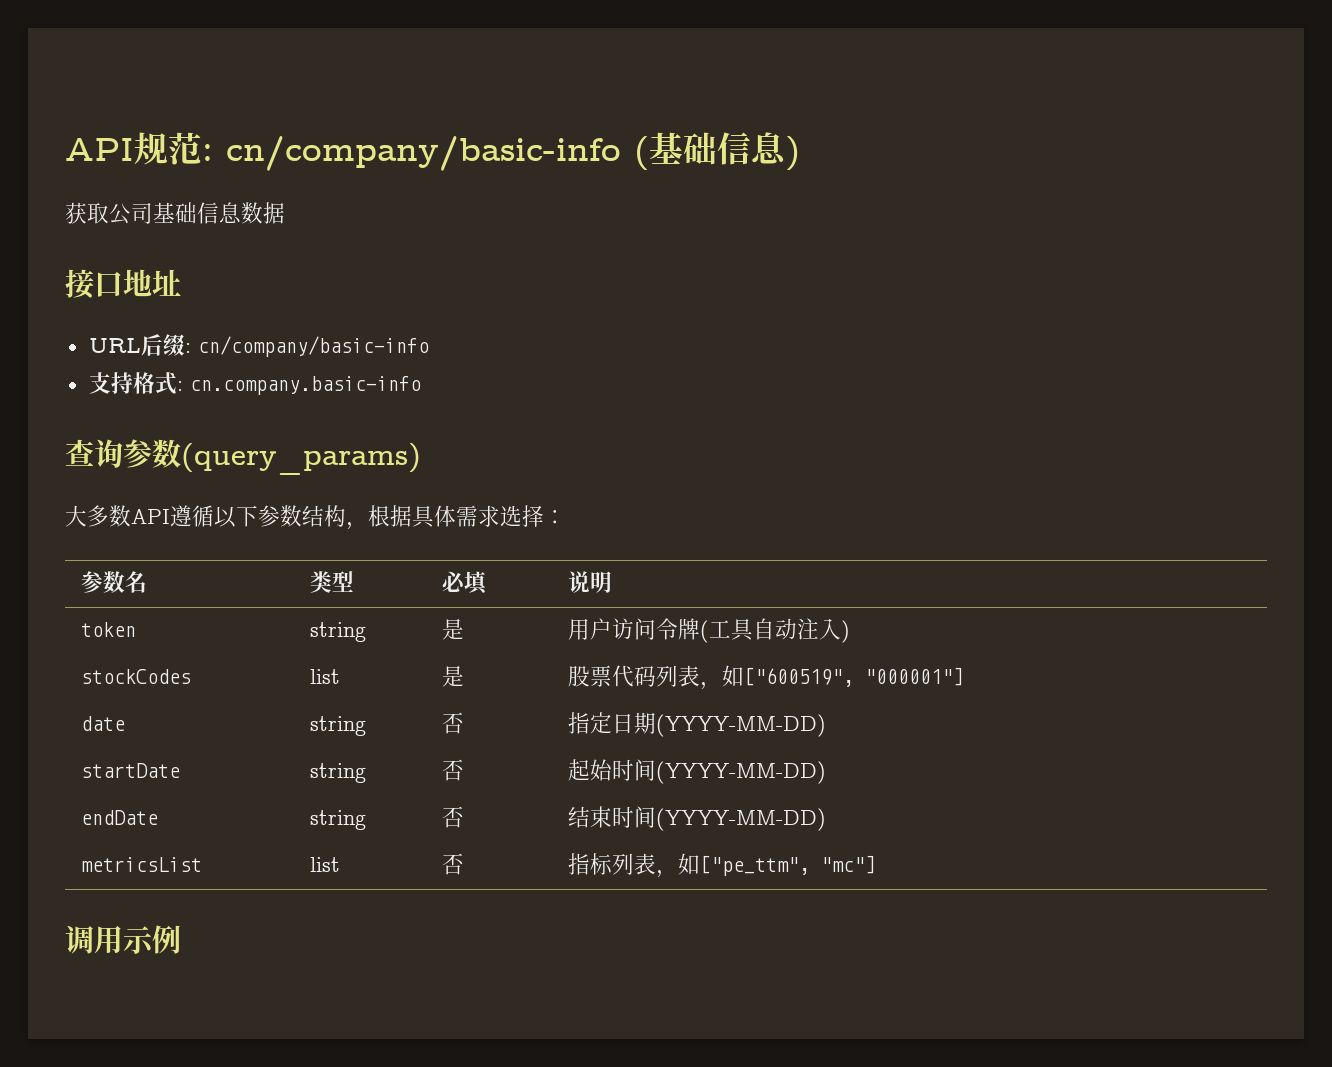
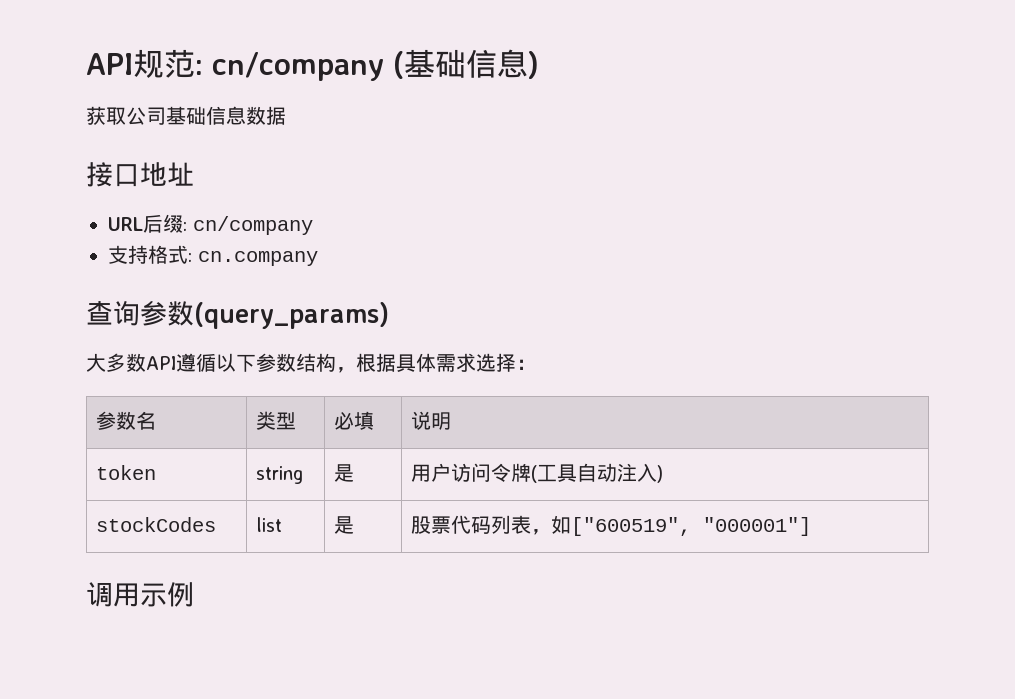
[226,136,621,171] cn/company/basic-info -> [212,52,384,81] cn/company
[197,336,429,357] cn/company/basic-info -> [193,216,313,235] cn/company
[189,376,421,395] cn.company.basic-info -> [198,251,318,266] cn.company
[80,716,125,731] [309,716,366,736] [441,712,464,734] [567,712,826,737] [80,763,180,778] [309,763,366,783] [441,759,464,781] [567,759,826,784] [80,810,158,825] [309,810,366,830] [441,806,464,828] [567,806,826,831] [80,857,202,872] [309,857,340,872] [441,853,464,875] [567,853,876,878] // date | string | 否 | 指定日期(YYYY-MM-DD) // startDate | string | 否 | 起始时间(YYYY-MM-DD) // endDate | string | 否 | 结束时间(YYYY-MM-DD) // metricsList | list | 否 | 指标列表，如["pe_ttm", "mc"] -> (812, 526) none

